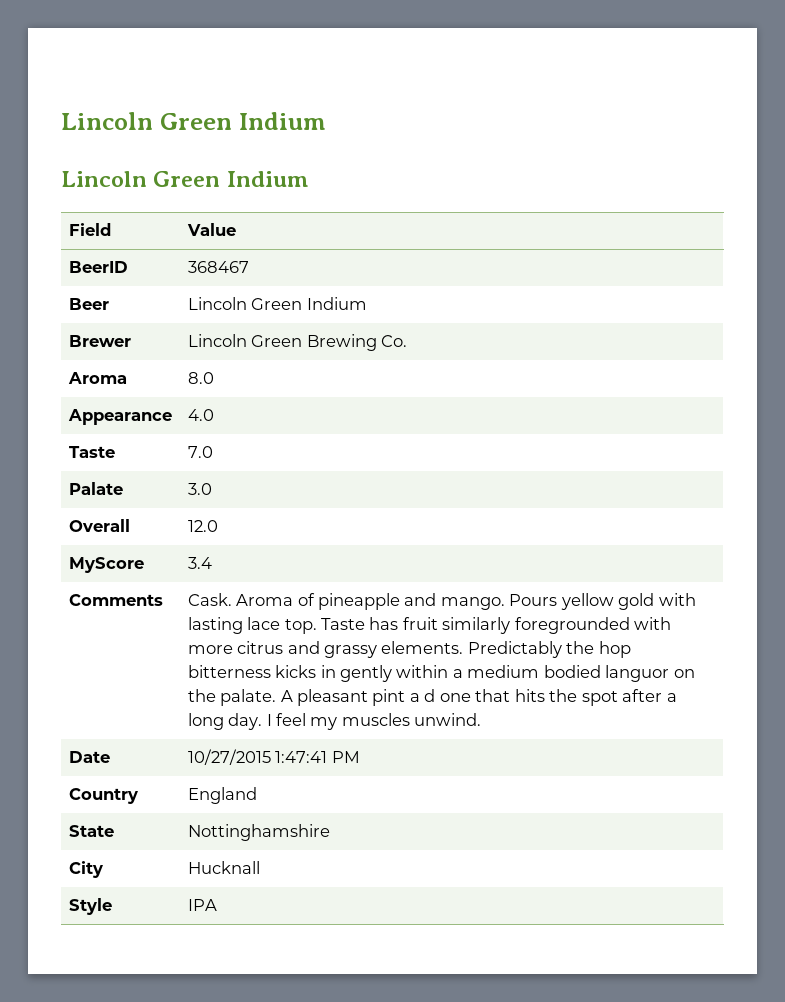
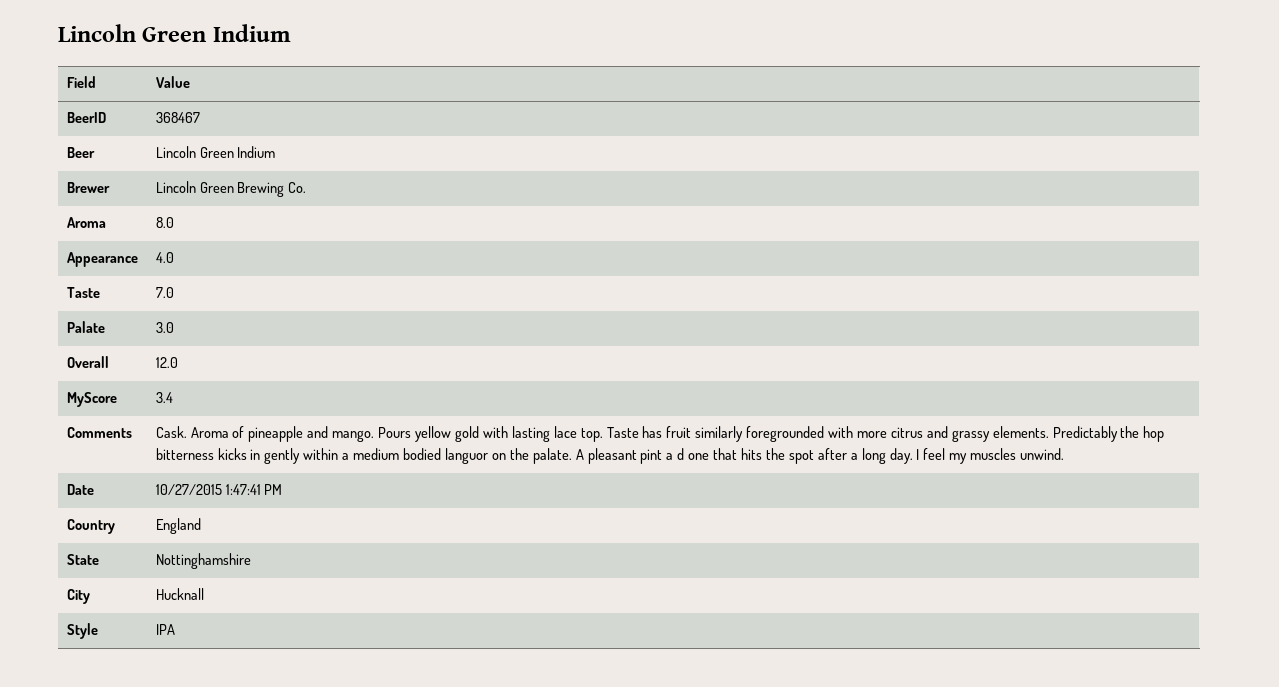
[61,112,326,130] [61,171,309,187] Lincoln Green Indium // Lincoln Green Indium -> [58,24,291,42] Lincoln Green Indium

